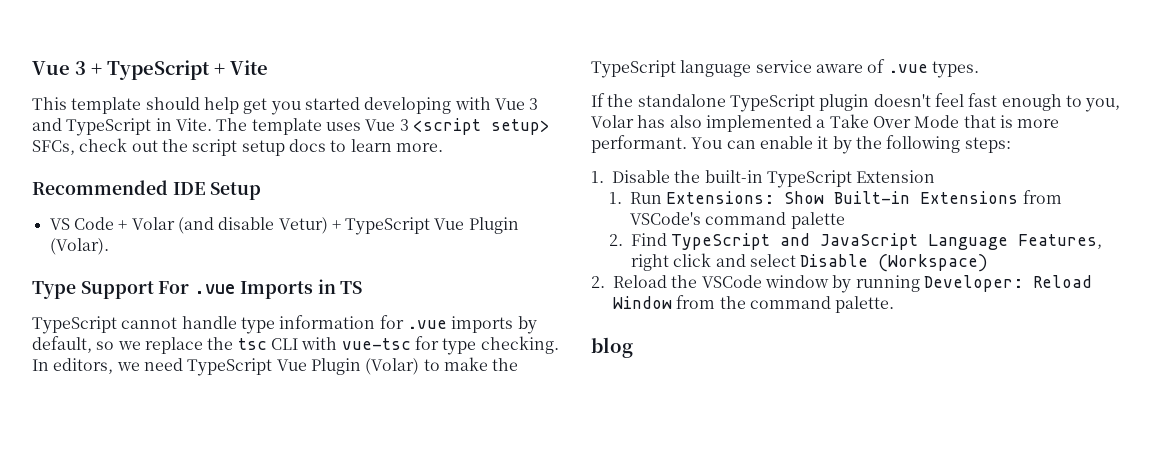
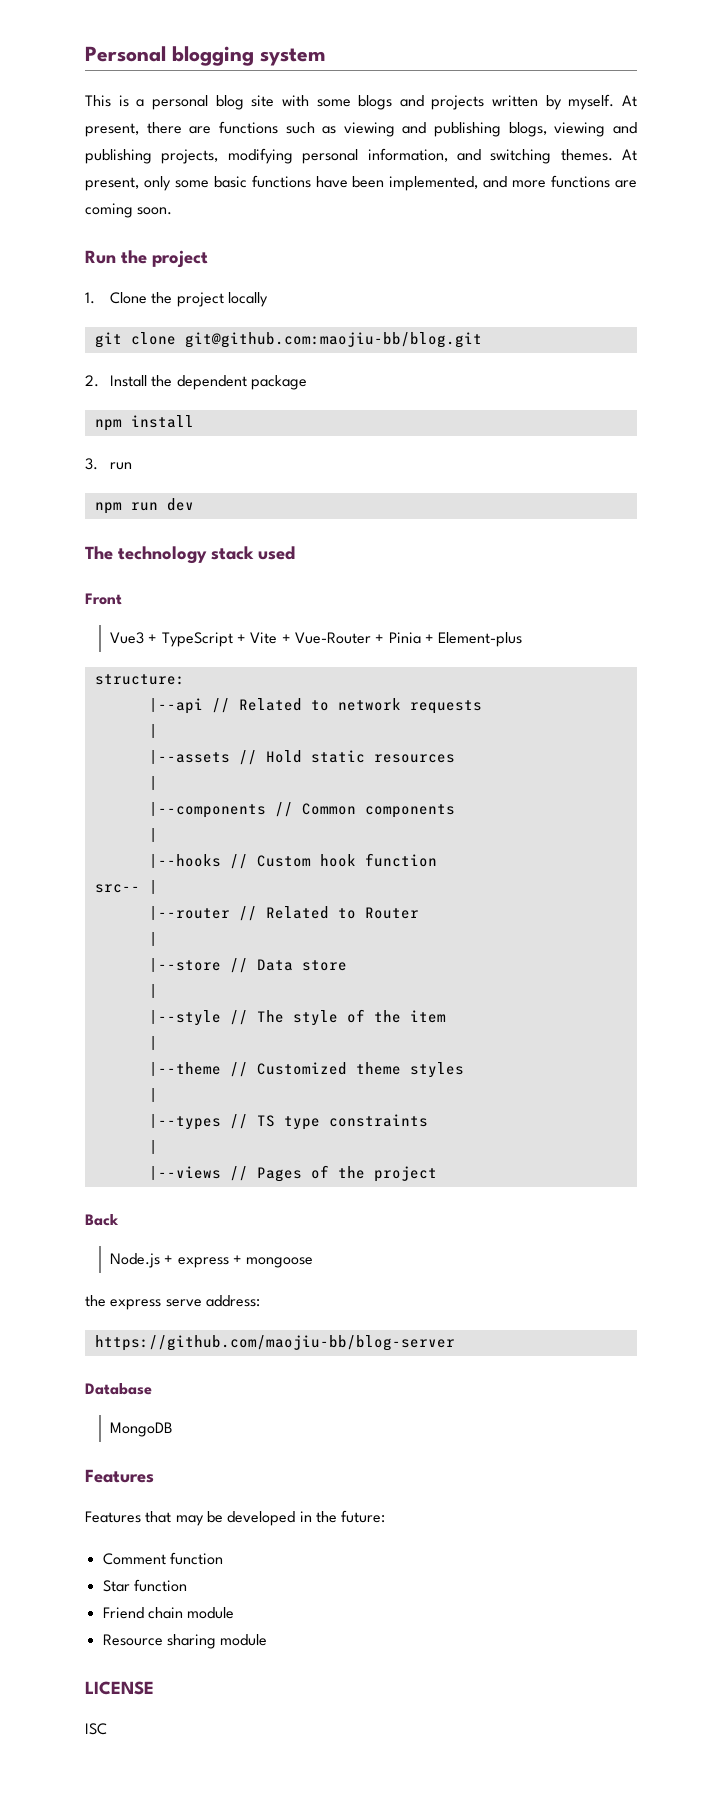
[32,60,268,80] [32,97,539,115] [32,118,550,136] [32,138,443,156] [32,180,262,200] [49,217,519,235] [49,238,109,255] [32,279,363,299] [32,315,537,334] [32,336,559,355] [32,357,519,376] [591,59,979,78] [591,93,1121,112] [591,114,1060,132] [591,135,1011,154] [591,170,936,188] [608,190,1062,204] [629,212,845,229] [608,233,1103,250] [630,253,989,272] [591,275,1092,293] [613,295,895,313] [591,337,633,358] Vue 3 + TypeScript + Vite // This template should help get you started developing with Vue 3 and TypeScript in Vite. The template uses Vue 3 <script setup> SFCs, check out the script setup docs to learn more. // Recommended IDE Setup // VS Code + Volar (and disable Vetur) + TypeScript Vue Plugin (Volar). // Type Support For .vue Imports in TS // TypeScript cannot handle type information for .vue imports by default, so we replace the tsc CLI with vue-tsc for type checking. In editors, we need TypeScript Vue Plugin (Volar) to make the TypeScript language service aware of .vue types. // If the standalone TypeScript plugin doesn't feel fast enough to you, Volar has also implemented a Take Over Mode that is more performant. You can enable it by the following steps: // 1. Disable the built-in TypeScript Extension // 1. Run Extensions: Show Built-in Extensions from VSCode's command palette // 2. Find TypeScript and JavaScript Language Features, right click and select Disable (Workspace) // 2. Reload the VSCode window by running Developer: Reload Window from the command palette. // blog -> [85,46,325,66] [85,94,638,110] [85,121,637,137] [85,148,637,164] [85,175,638,191] [85,203,173,218] [85,250,208,268] [85,292,269,307] [94,332,482,348] [85,375,308,390] [94,415,194,431] [85,458,133,470] [94,498,194,514] [85,546,295,564] [85,593,122,605] [110,632,523,647] [94,674,185,685] [148,698,482,714] [148,724,158,738] [148,750,455,765] [148,776,158,790] [148,802,455,818] [148,828,158,842] [148,853,437,869] [94,880,158,894] [148,906,419,921] [148,932,158,946] [148,958,347,973] [148,984,158,998] [148,1009,446,1026] [148,1036,158,1050] [148,1062,464,1078] [148,1088,158,1102] [148,1114,428,1130] [148,1140,158,1154] [148,1165,437,1182] [85,1214,119,1226] [110,1253,314,1268] [85,1295,260,1310] [94,1335,455,1351] [85,1383,152,1395] [110,1422,173,1437] [85,1469,154,1483] [85,1510,386,1526] [102,1552,223,1565] [102,1579,187,1592] [102,1607,235,1619] [102,1634,268,1649] [85,1681,154,1695] [85,1723,107,1735] Personal blogging system // This is a personal blog site with some blogs and projects written by myself. At present, there are functions such as viewing and publishing blogs, viewing and publishing projects, modifying personal information, and switching themes. At present, only some basic functions have been implemented, and more functions are coming soon. // Run the project // 1. Clone the project locally // git clone git@github.com:maojiu-bb/blog.git // 2. Install the dependent package // npm install // 3. run // npm run dev // The technology stack used // Front // Vue3 + TypeScript + Vite + Vue-Router + Pinia + Element-plus // structure: // |--api // Related to network requests // | // |--assets // Hold static resources // | // |--components // Common components // | // |--hooks // Custom hook function // src-- | // |--router // Related to Router // | // |--store // Data store // | // |--style // The style of the item // | // |--theme // Customized theme styles // | // |--types // TS type constraints // | // |--views // Pages of the project // Back // Node.js + express + mongoose // the express serve address: // https://github.com/maojiu-bb/blog-server // Database // MongoDB // Features // Features that may be developed in the future: // Comment function // Star function // Friend chain module // Resource sharing module // LICENSE // ISC

